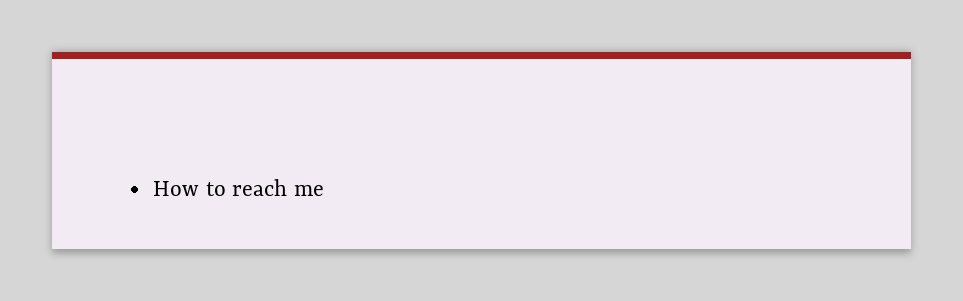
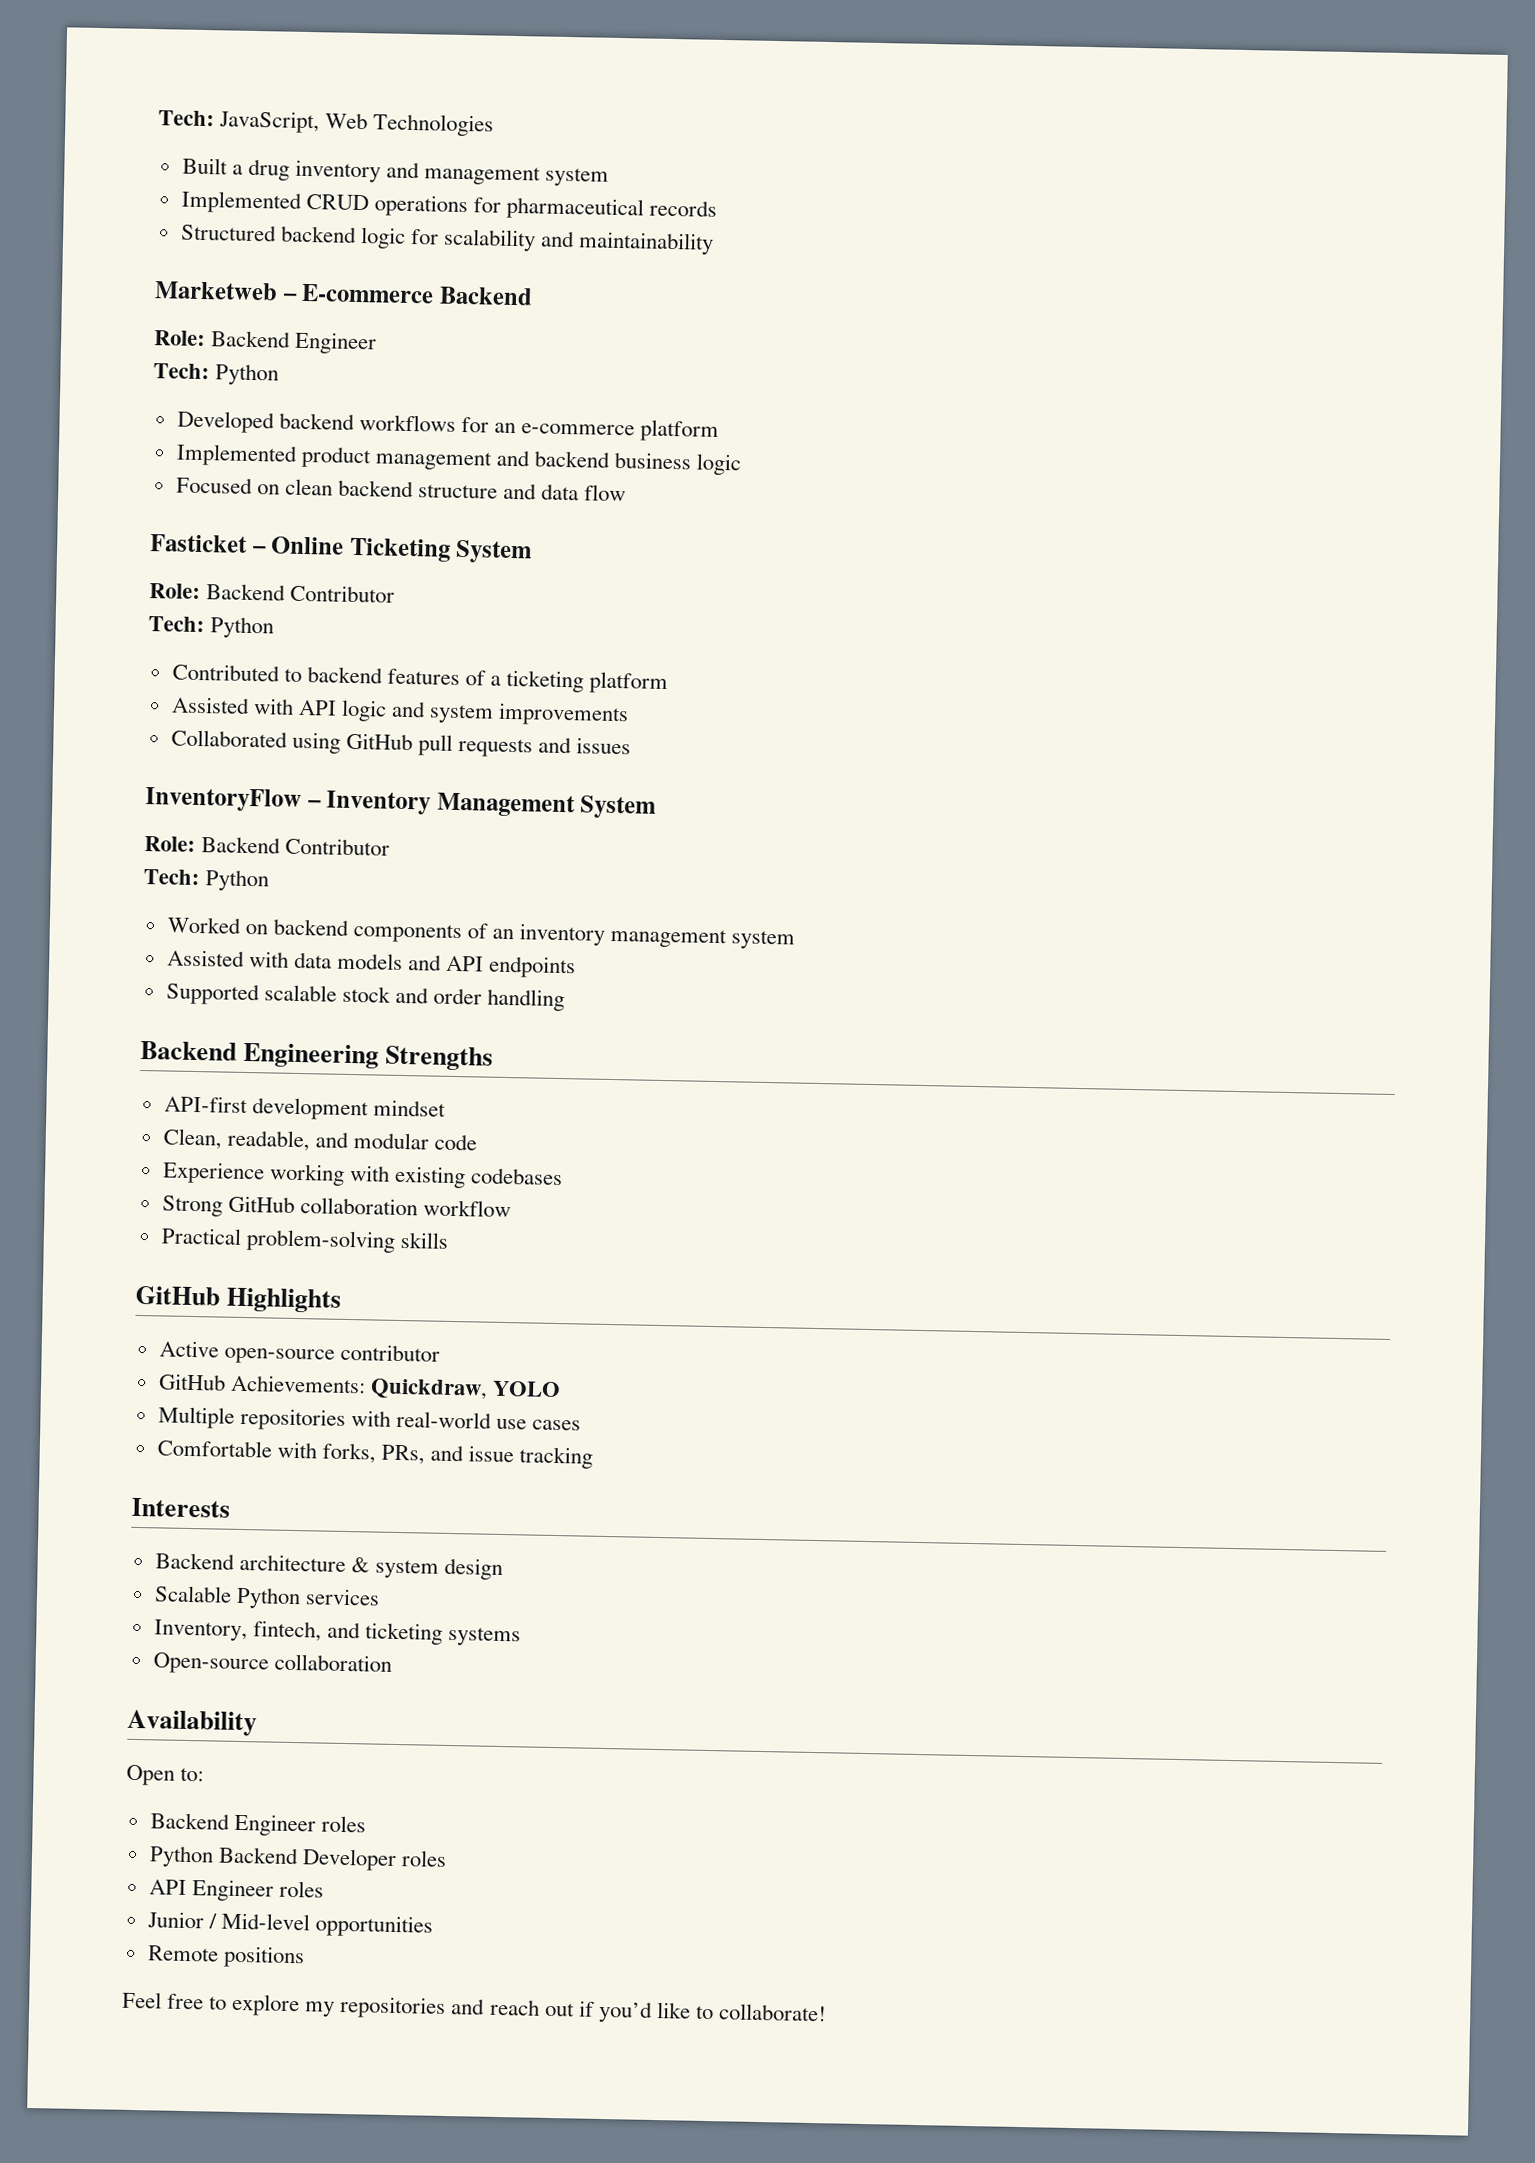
[152,179,324,196] How to reach me -> [158,110,495,137] [181,157,610,187] [180,190,718,221] [180,223,715,255] [154,281,533,306] [154,330,378,355] [153,363,280,386] [176,410,720,442] [175,443,743,476] [175,476,627,502] [150,534,533,564] [149,583,396,603] [148,616,275,639] [171,663,669,695] [170,696,630,727] [170,729,632,758] [145,787,657,819] [144,835,391,856] [143,868,270,892] [166,916,796,950] [166,949,577,979] [165,982,566,1012] [140,1040,494,1071] [163,1095,446,1121] [162,1128,478,1152] [161,1161,564,1189] [161,1195,511,1218] [160,1227,449,1253] [135,1285,342,1313] [158,1340,440,1365] [157,1373,561,1400] [157,1406,582,1431] [156,1439,594,1469] [131,1497,230,1518] [154,1552,504,1581] [153,1585,380,1610] [153,1619,522,1647] [152,1652,392,1675] [127,1709,257,1737] [126,1764,205,1786] [149,1812,366,1837] [148,1845,447,1872] [148,1879,324,1902] [146,1911,433,1938] [147,1945,305,1969] [122,1991,827,2023] Tech: JavaScript, Web Technologies // Built a drug inventory and management system // Implemented CRUD operations for pharmaceutical records // Structured backend logic for scalability and maintainability // Marketweb – E-commerce Backend // Role: Backend Engineer // Tech: Python // Developed backend workflows for an e-commerce platform // Implemented product management and backend business logic // Focused on clean backend structure and data flow // Fasticket – Online Ticketing System // Role: Backend Contributor // Tech: Python // Contributed to backend features of a ticketing platform // Assisted with API logic and system improvements // Collaborated using GitHub pull requests and issues // InventoryFlow – Inventory Management System // Role: Backend Contributor // Tech: Python // Worked on backend components of an inventory management system // Assisted with data models and API endpoints // Supported scalable stock and order handling // Backend Engineering Strengths // API-first development mindset // Clean, readable, and modular code // Experience working with existing codebases // Strong GitHub collaboration workflow // Practical problem-solving skills // GitHub Highlights // Active open-source contributor // GitHub Achievements: Quickdraw, YOLO // Multiple repositories with real-world use cases // Comfortable with forks, PRs, and issue tracking // Interests // Backend architecture & system design // Scalable Python services // Inventory, fintech, and ticketing systems // Open-source collaboration // Availability // Open to: // Backend Engineer roles // Python Backend Developer roles // API Engineer roles // Junior / Mid-level opportunities // Remote positions // Feel free to explore my repositories and reach out if you’d like to collaborate!

